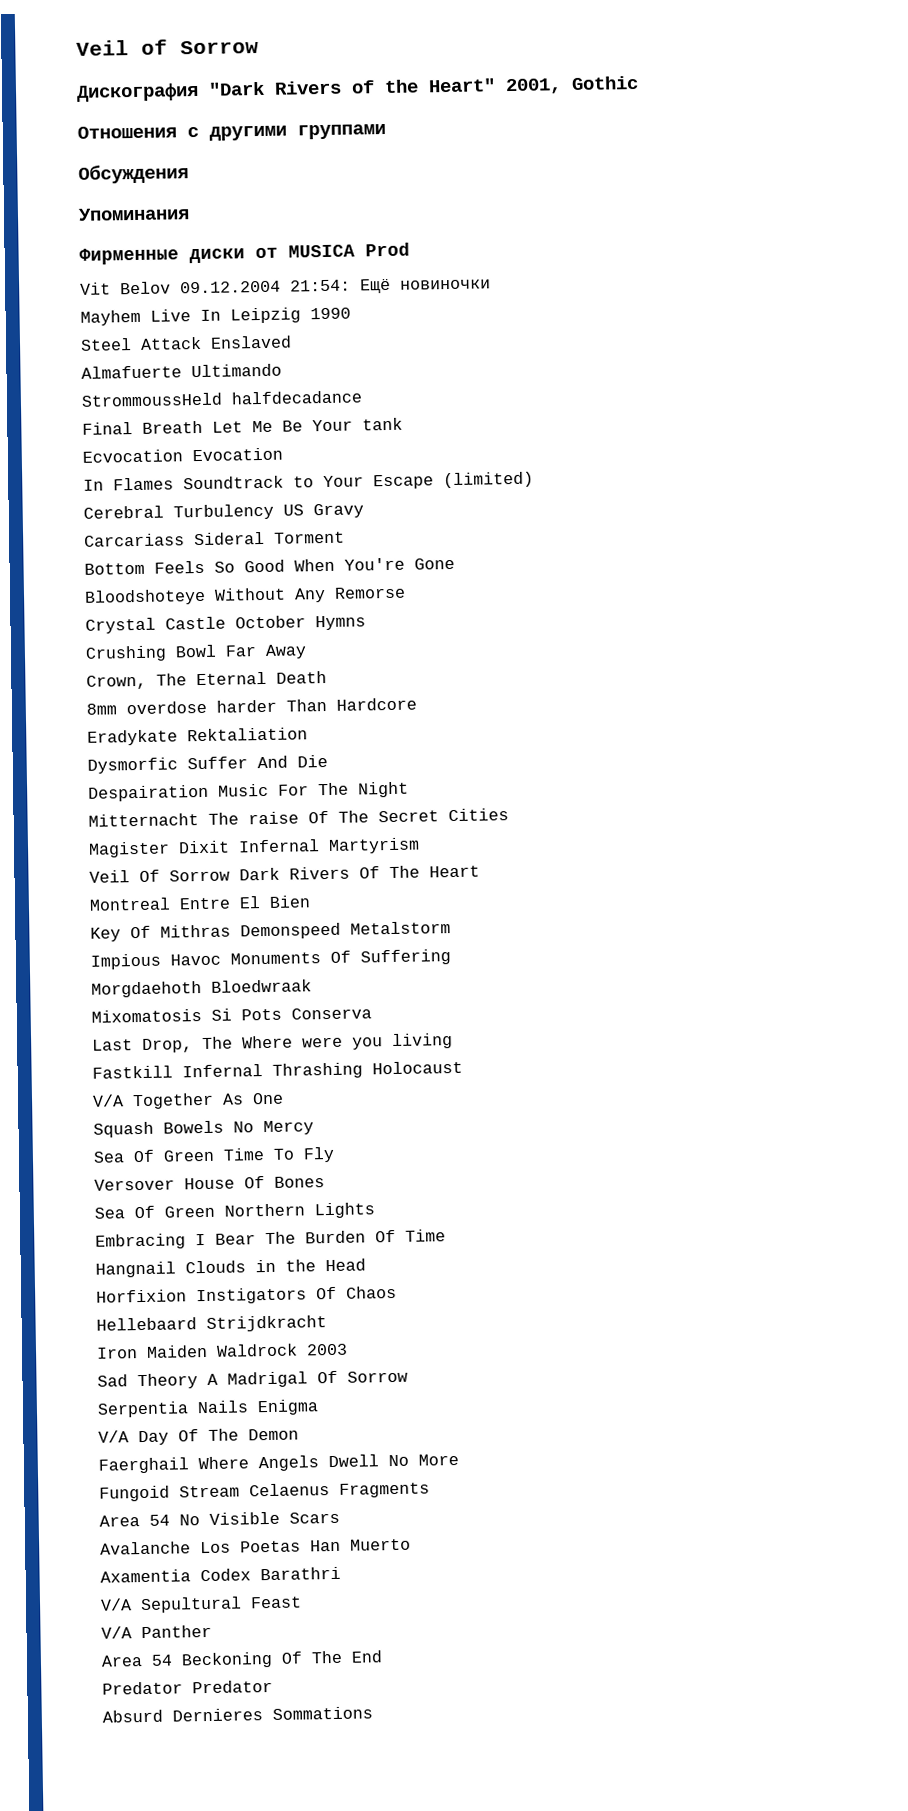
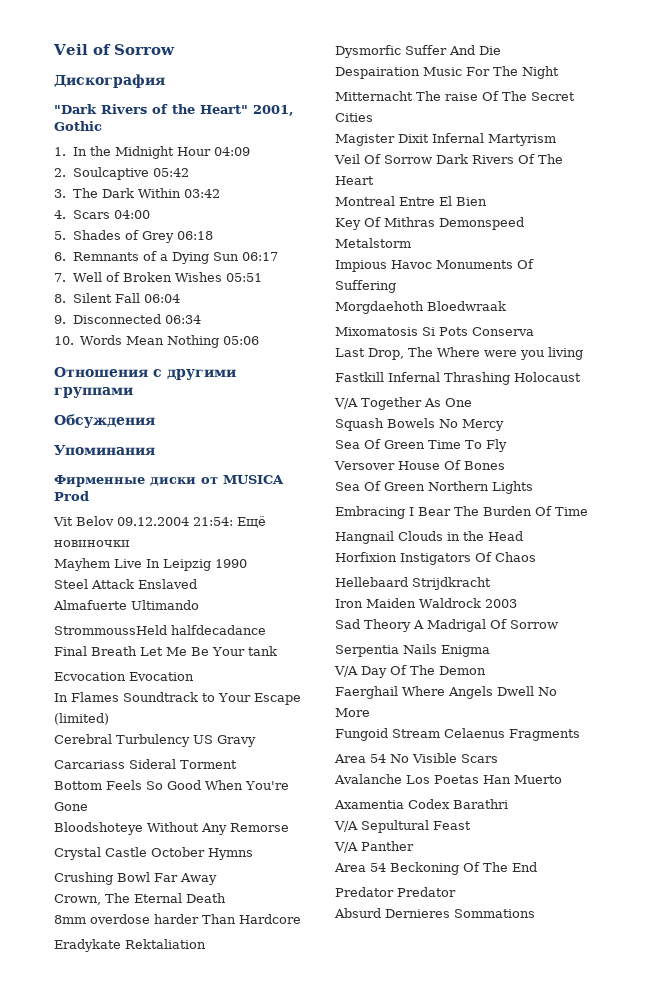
(199, 92) none -> (165, 81) //
(639, 83) none -> [54,146,250,159] [54,167,189,180] [54,188,220,198] [54,210,150,219] [54,230,213,243] [54,251,278,264] [54,272,262,282] [54,293,180,303] [54,314,201,324] [54,335,260,348] // 1. In the Midnight Hour 04:09 // 2. Soulcaptive 05:42 // 3. The Dark Within 03:42 // 4. Scars 04:00 // 5. Shades of Grey 06:18 // 6. Remnants of a Dying Sun 06:17 // 7. Well of Broken Wishes 05:51 // 8. Silent Fall 06:04 // 9. Disconnected 06:34 // 10. Words Mean Nothing 05:06

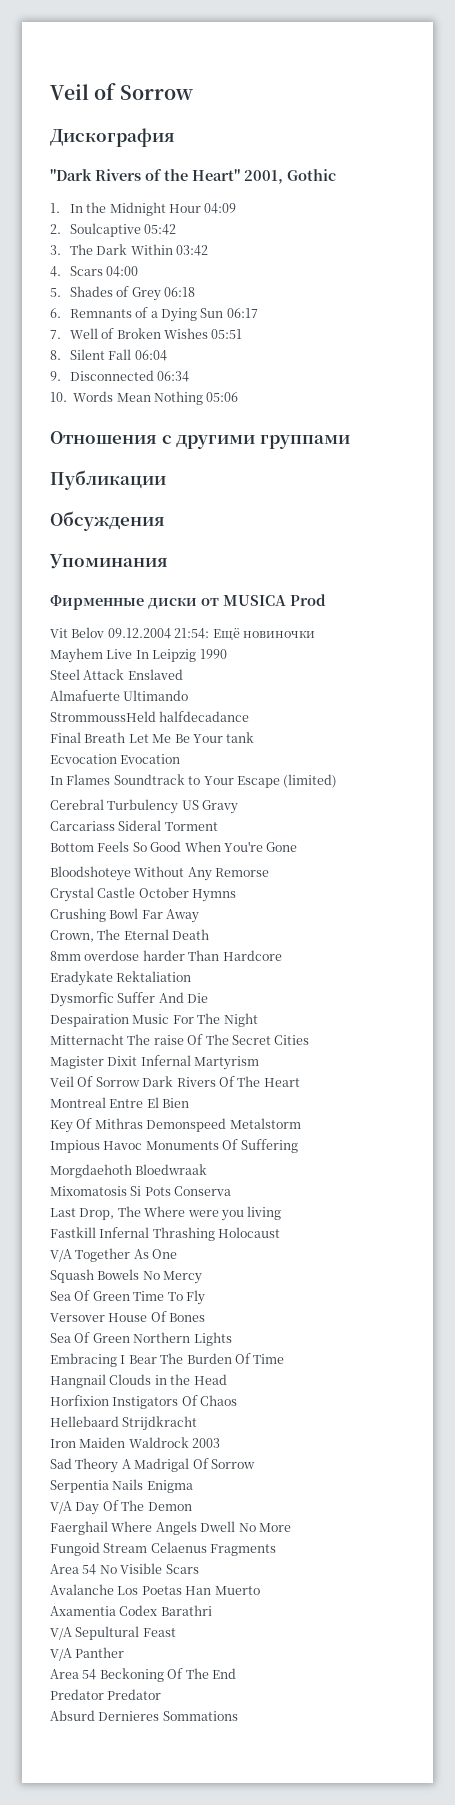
(133, 392) none -> [50,470,166,490] // Публикации

